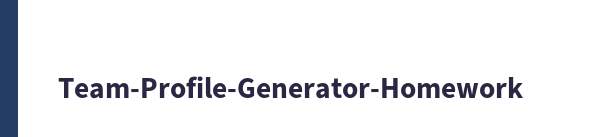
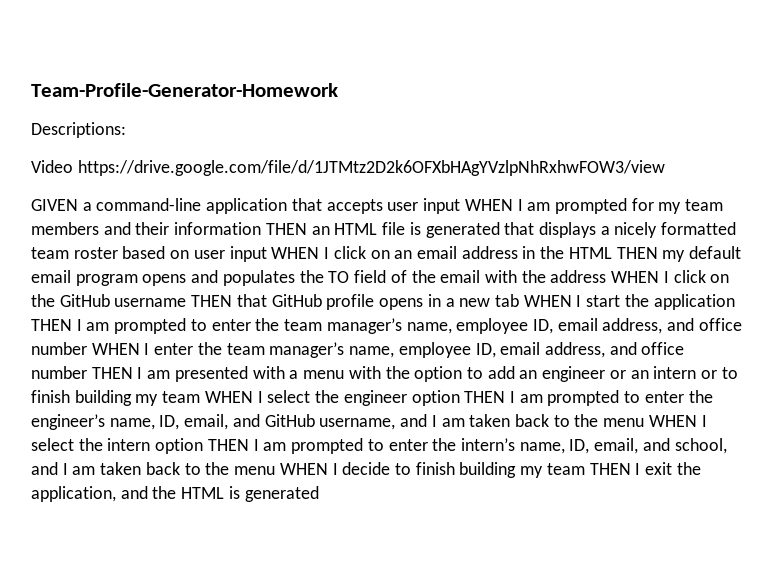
(523, 87) none -> [31,122,126,138] [31,160,665,176] [31,198,724,214] [31,222,737,238] [31,246,742,262] [31,270,730,286] [31,294,735,310] [31,318,742,334] [31,342,685,358] [31,366,738,382] [31,390,713,406] [31,414,707,430] [31,438,727,454] [31,462,701,478] [31,486,319,502] // Descriptions: // Video https://drive.google.com/file/d/1JTMtz2D2k6OFXbHAgYVzlpNhRxhwFOW3/view // GIVEN a command-line application that accepts user input WHEN I am prompted for my team members and their information THEN an HTML file is generated that displays a nicely formatted team roster based on user input WHEN I click on an email address in the HTML THEN my default email program opens and populates the TO field of the email with the address WHEN I click on the GitHub username THEN that GitHub profile opens in a new tab WHEN I start the application THEN I am prompted to enter the team manager’s name, employee ID, email address, and office number WHEN I enter the team manager’s name, employee ID, email address, and office number THEN I am presented with a menu with the option to add an engineer or an intern or to finish building my team WHEN I select the engineer option THEN I am prompted to enter the engineer’s name, ID, email, and GitHub username, and I am taken back to the menu WHEN I select the intern option THEN I am prompted to enter the intern’s name, ID, email, and school, and I am taken back to the menu WHEN I decide to finish building my team THEN I exit the application, and the HTML is generated

